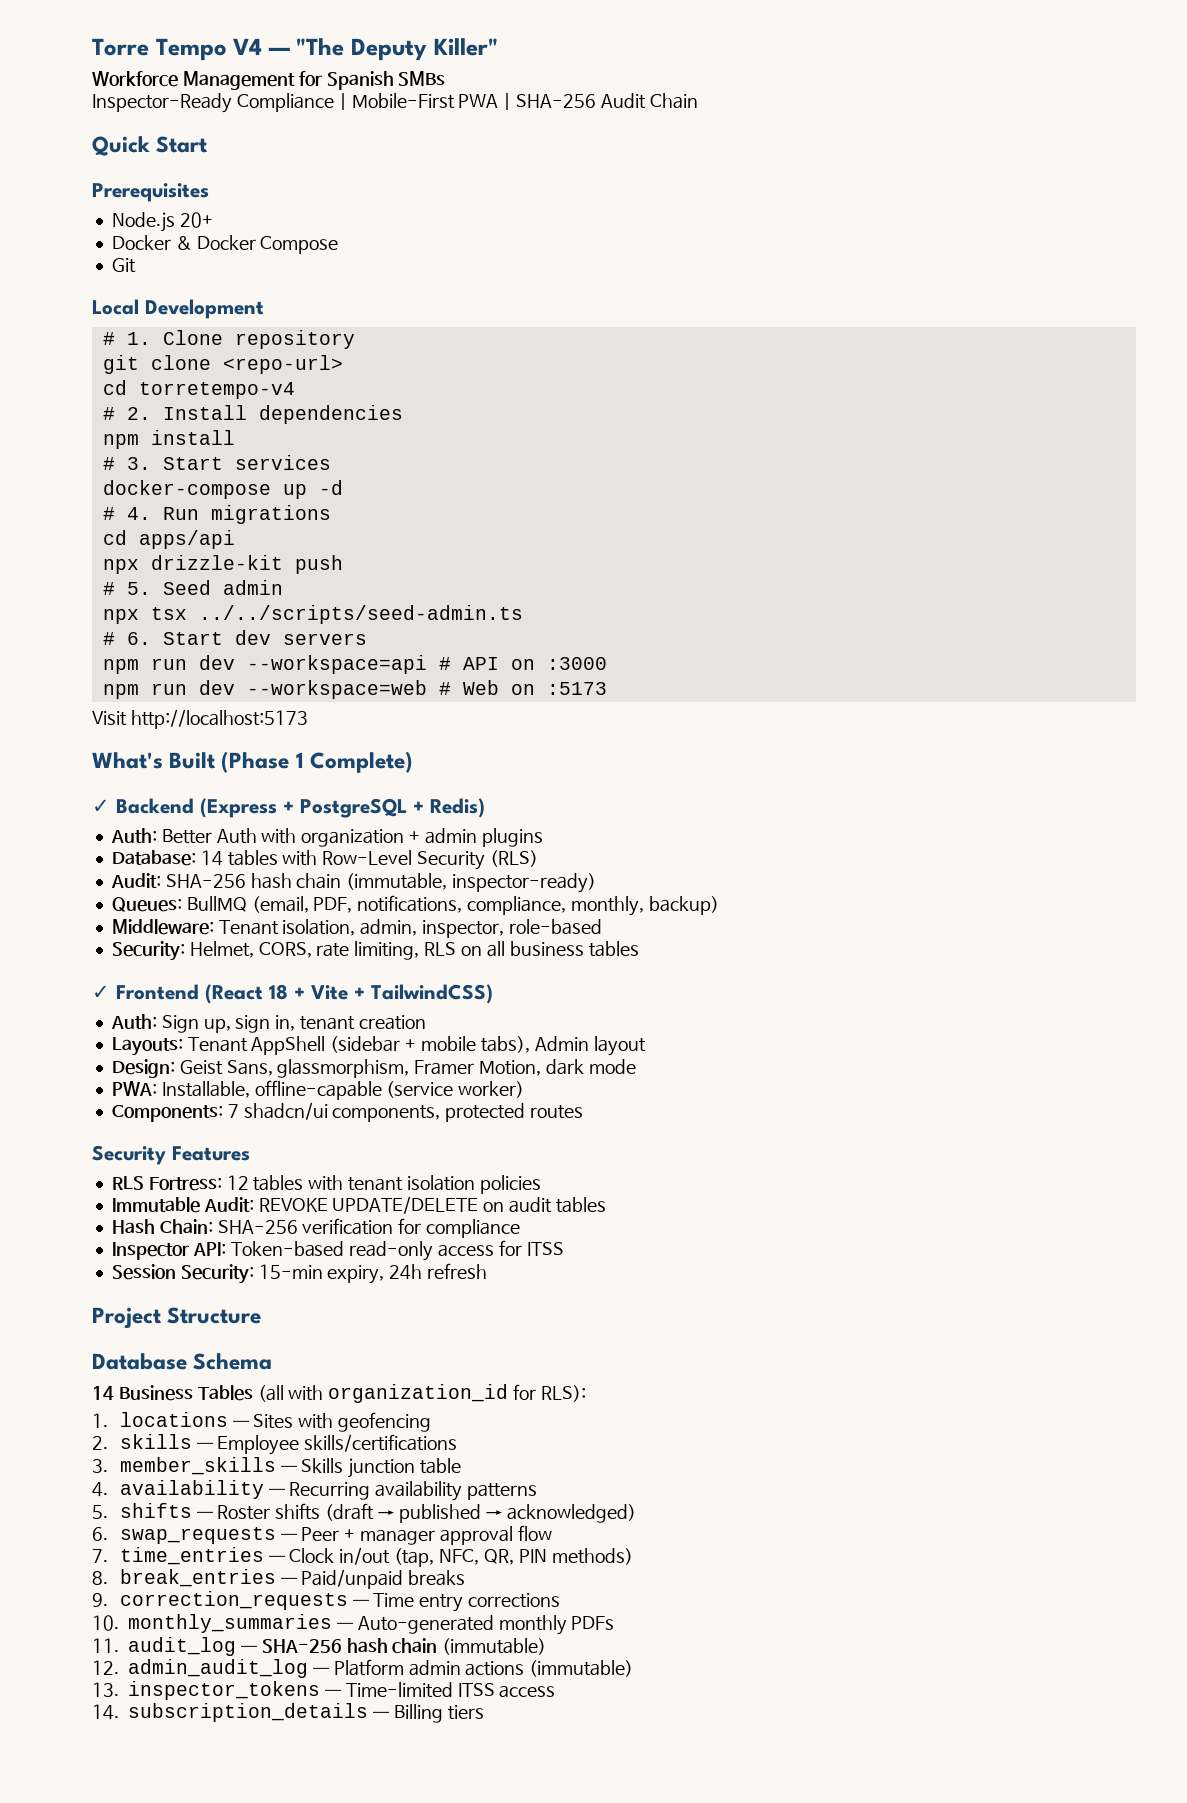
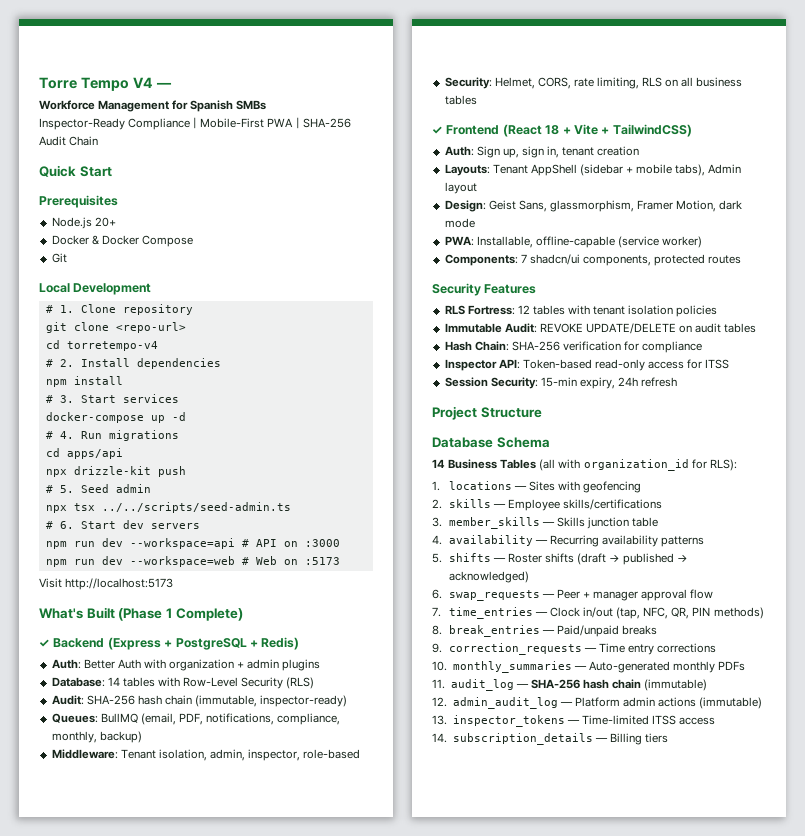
[296,38,498,61] "The Deputy Killer" -> (172, 85) none

